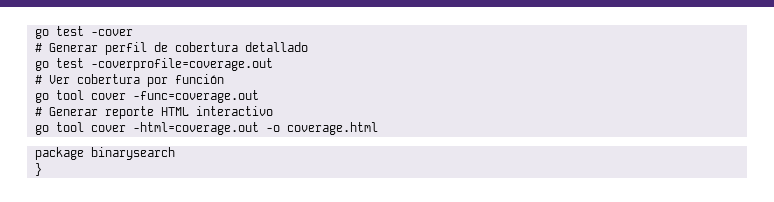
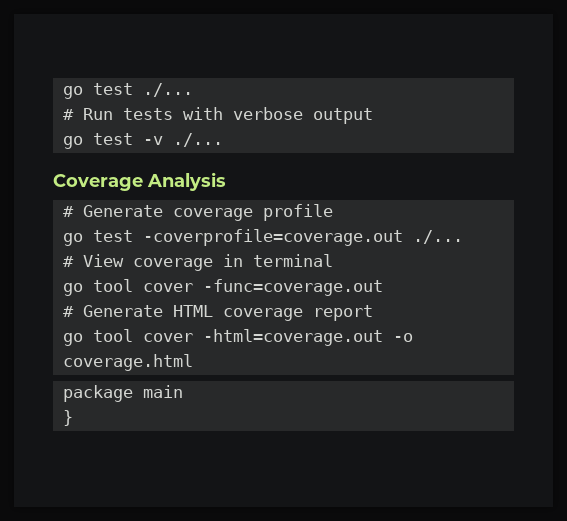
[34,26,133,39] [34,42,308,55] go test -cover // # Generar perfil de cobertura detallado -> [63,83,194,99] [63,107,374,124] [63,133,224,149] [53,172,226,191] [63,204,334,221] go test ./... // # Run tests with verbose output // go test -v ./... // Coverage Analysis // # Generate coverage profile
[34,74,224,87] // # Ver cobertura por función -> [413,230,464,244] [63,254,334,271] ./... // # View coverage in terminal
[48,106,273,119] Generar reporte HTML interactivo -> [83,305,374,321] Generate HTML coverage report
[90,147,175,160] binarysearch -> [143,385,184,398] main

